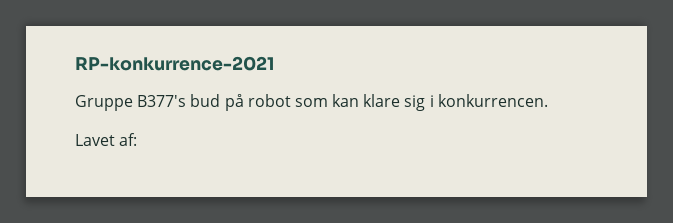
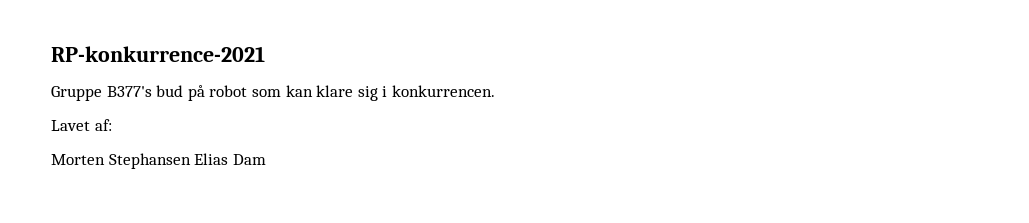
(138, 139) none -> [51,153,266,169] // Morten Stephansen Elias Dam

